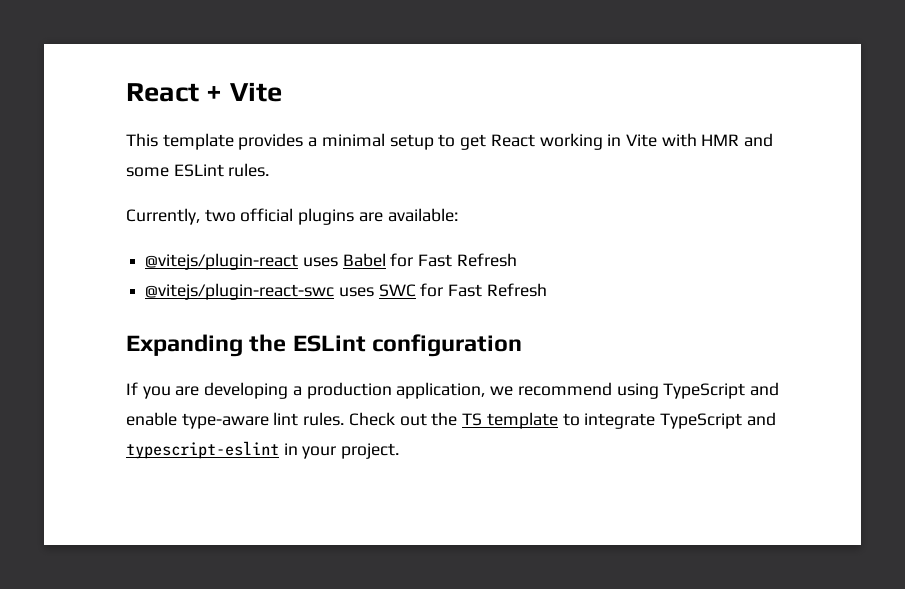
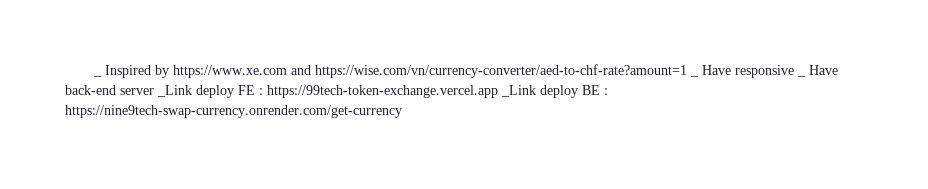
[126,82,282,102] [126,133,774,150] [126,163,270,177] [126,208,458,225] [145,253,517,270] [145,283,547,300] [126,334,523,357] [126,382,779,399] [126,412,776,429] [126,441,400,459] React + Vite // This template provides a minimal setup to get React working in Vite with HMR and some ESLint rules. // Currently, two official plugins are available: // @vitejs/plugin-react uses Babel for Fast Refresh // @vitejs/plugin-react-swc uses SWC for Fast Refresh // Expanding the ESLint configuration // If you are developing a production application, we recommend using TypeScript and enable type-aware lint rules. Check out the TS template to integrate TypeScript and typescript-eslint in your project. -> [93,64,700,78] [702,65,807,78] [809,65,839,75] [65,85,608,98] [65,105,402,118] _ Inspired by https://www.xe.com and https://wise.com/vn/currency-converter/aed-to-chf-rate?amount=1 _ Have responsive _ Have back-end server _Link deploy FE : https://99tech-token-exchange.vercel.app _Link deploy BE : https://nine9tech-swap-currency.onrender.com/get-currency

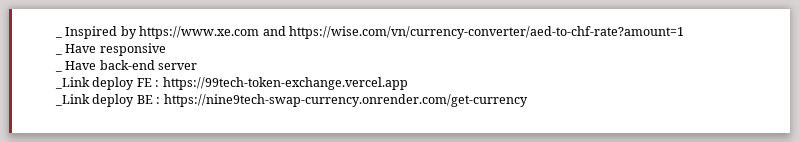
(688, 71) none -> (684, 32) //
(795, 71) none -> (166, 49) //
(154, 91) none -> (198, 66) //
(498, 91) none -> (408, 83) //

